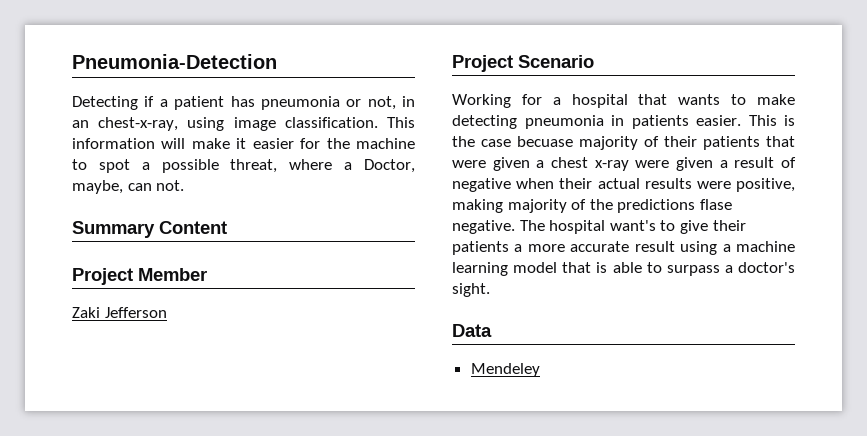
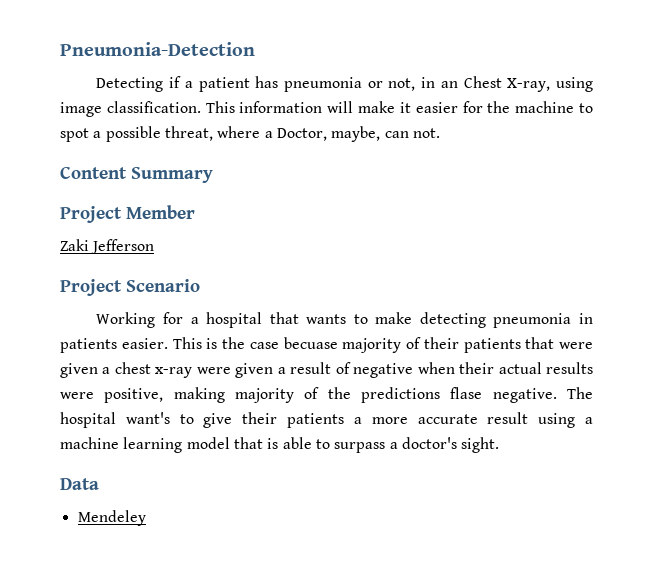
[98,117,179,131] chest-x-ray, -> [463,76,551,92] Chest X-ray,
(185, 185) none -> [60,166,127,179] Content
[159,221,227,234] Content -> (213, 175) none

